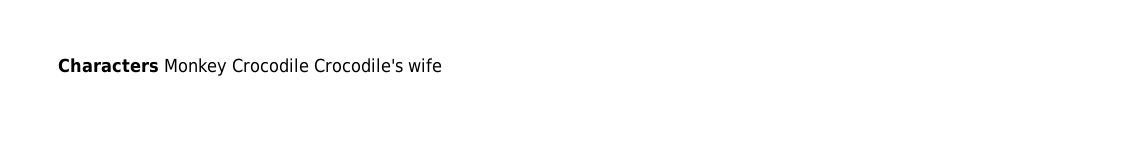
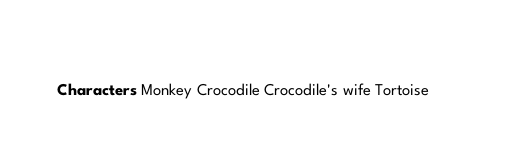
(442, 65) none -> [375,84,430,96] Tortoise

